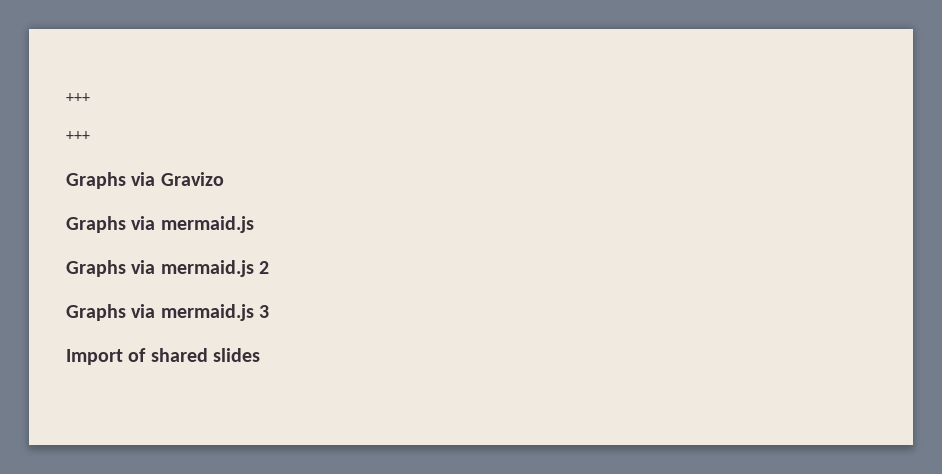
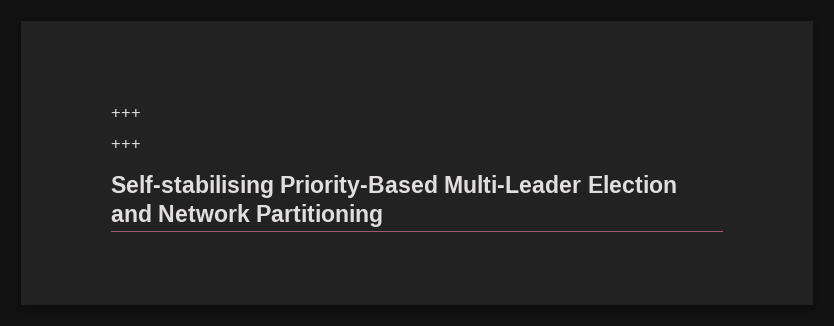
[66,172,224,189] [66,216,254,233] [66,260,269,277] [66,304,269,321] [66,348,260,365] Graphs via Gravizo // Graphs via mermaid.js // Graphs via mermaid.js 2 // Graphs via mermaid.js 3 // Import of shared slides -> [111,175,677,198] [111,204,384,227] Self-stabilising Priority-Based Multi-Leader Election and Network Partitioning

